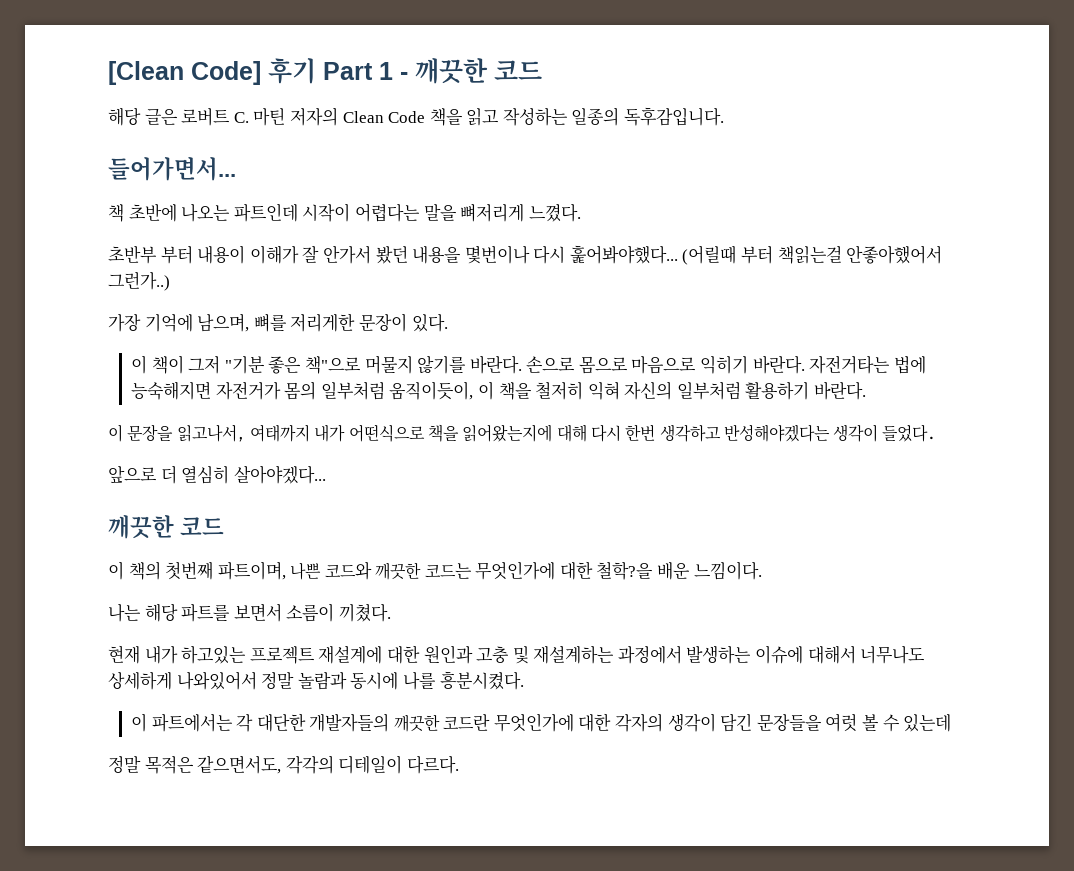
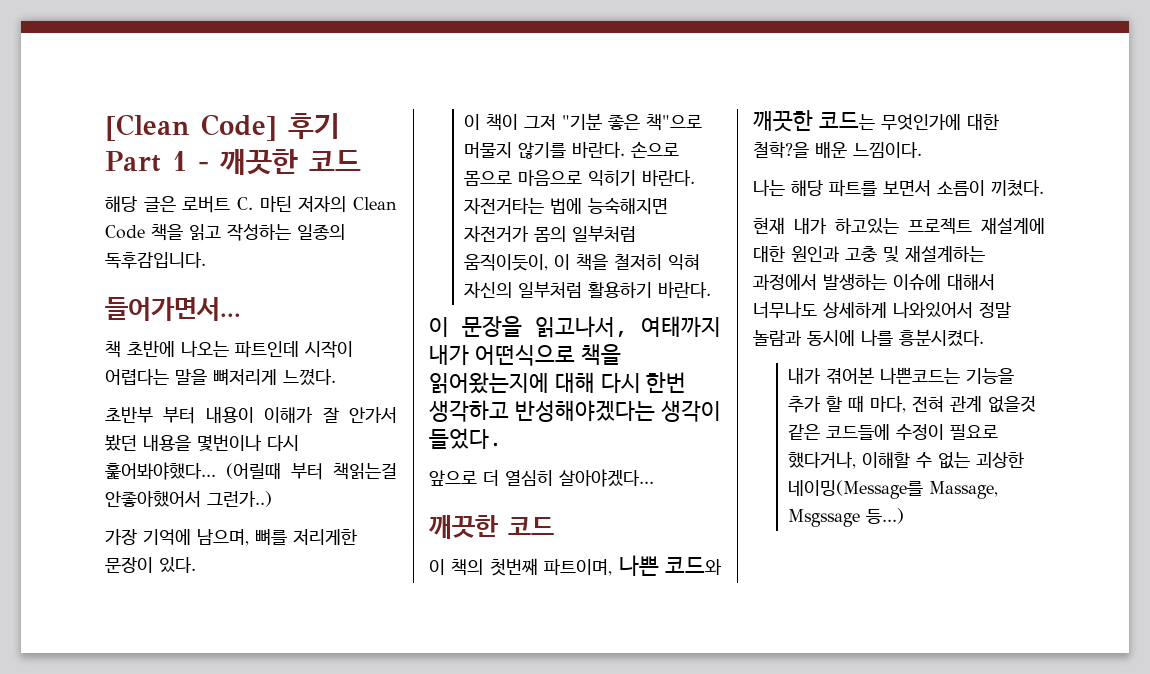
[130,713,952,732] [108,755,459,774] 이 파트에서는 각 대단한 개발자들의 깨끗한 코드란 무엇인가에 대한 각자의 생각이 담긴 문장들을 여럿 볼 수 있는데 // 정말 목적은 같으면서도, 각각의 디테일이 다르다. -> [788,367,1015,384] [788,395,1037,413] [788,424,999,440] [788,451,1025,469] [788,480,999,499] [788,508,905,527] 내가 겪어본 나쁜코드는 기능을 추가 할 때 마다, 전혀 관계 없을것 같은 코드들에 수정이 필요로 했다거나, 이해할 수 없는 괴상한 네이밍(Message를 Massage, Msgssage 등...)

